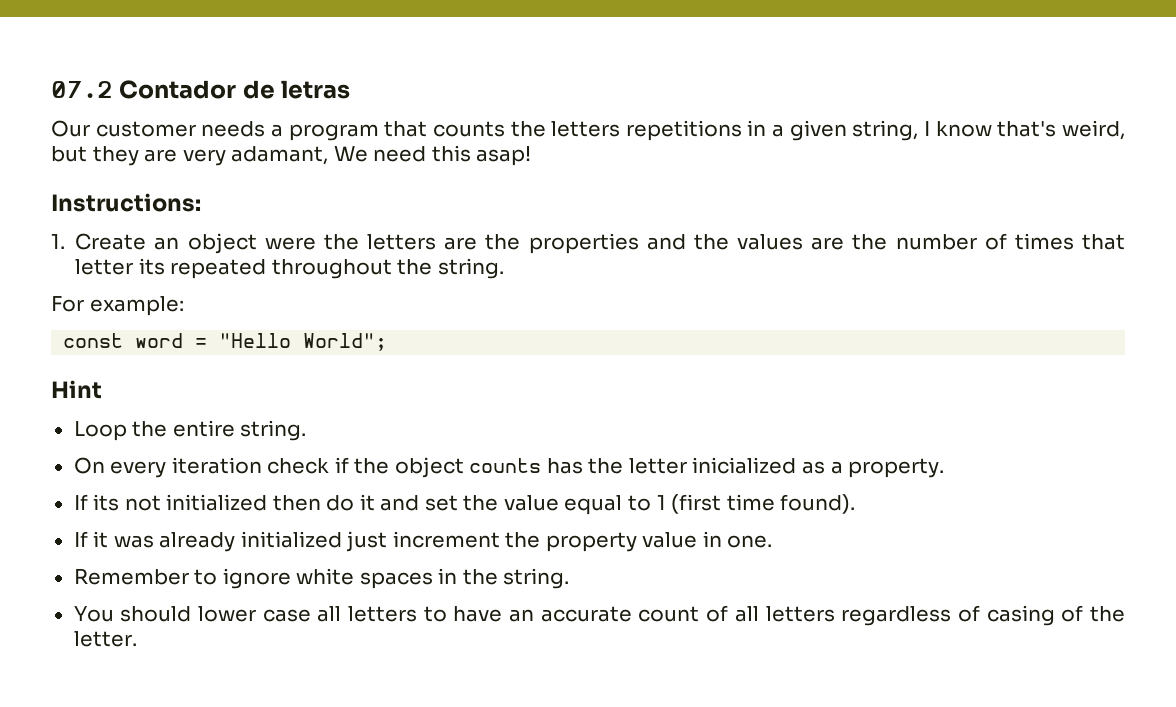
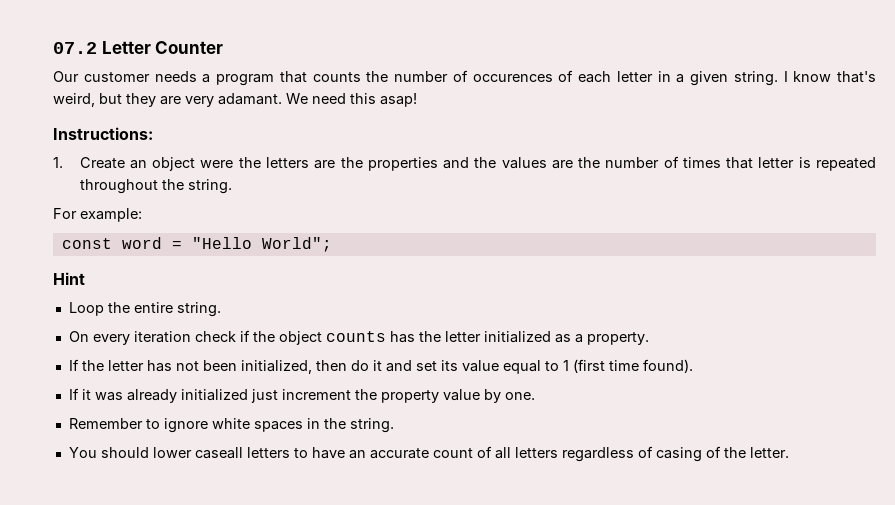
[119,80,351,99] Contador de letras -> [101,41,224,54] Letter Counter
[551,120,742,141] letters repetitions -> [394,70,653,83] number of occurences of each letter
[852,120,919,141] string, -> [733,71,778,86] string.
[231,146,329,165] adamant, -> [218,93,282,105] adamant.
[138,258,165,275] its -> [798,157,811,168] is
[692,457,797,474] inicialized -> [483,331,551,343] initialized
[93,494,268,511] its not initialized -> [81,360,312,374] the letter has not been initialized,
[463,495,499,511] the -> [440,360,458,371] its
[702,531,722,547] in -> [483,389,501,403] by
[262,606,342,622] case all -> [194,447,243,459] caseall

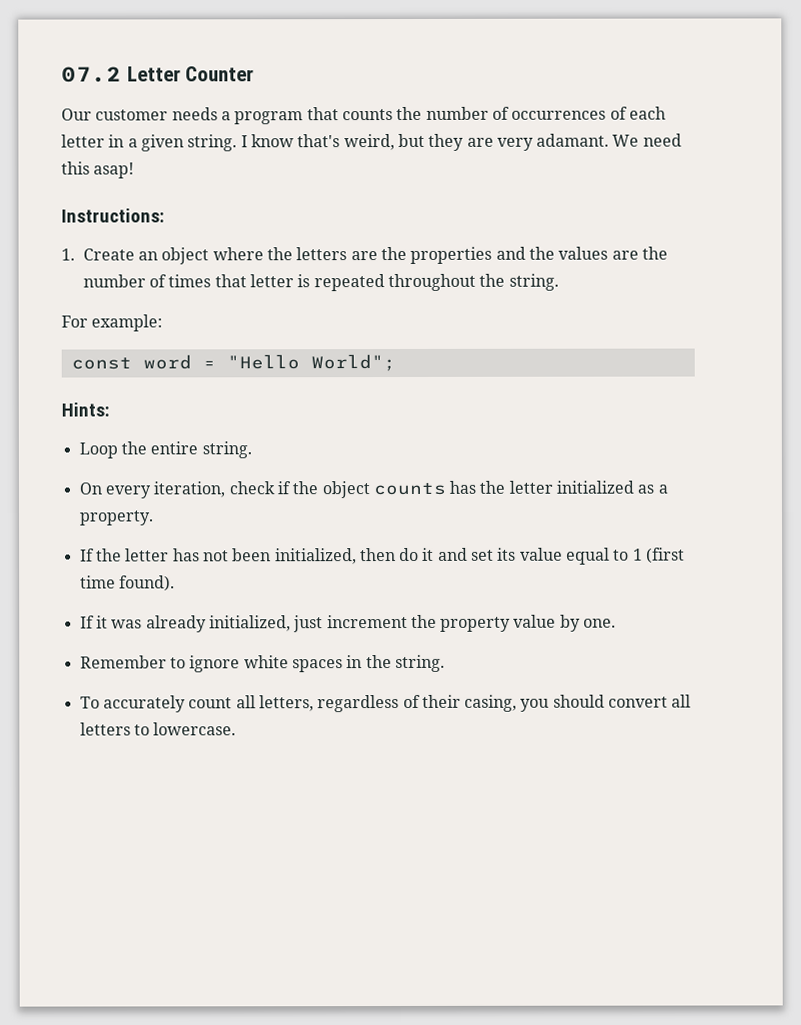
[472,74,553,82] occurences -> [511,110,607,120] occurrences
[200,160,234,168] were -> [212,247,264,261] where
[53,272,85,285] Hint -> [61,402,110,417] Hints:
[133,331,191,343] iteration -> [153,481,226,498] iteration,
[180,389,248,401] initialized -> [208,615,291,632] initialized,
[68,446,789,462] You should lower caseall letters to have an accurate count of all letters regardless of casing of the letter. -> [79,694,692,713] [79,722,237,736] To accurately count all letters, regardless of their casing, you should convert all letters to lowercase.

